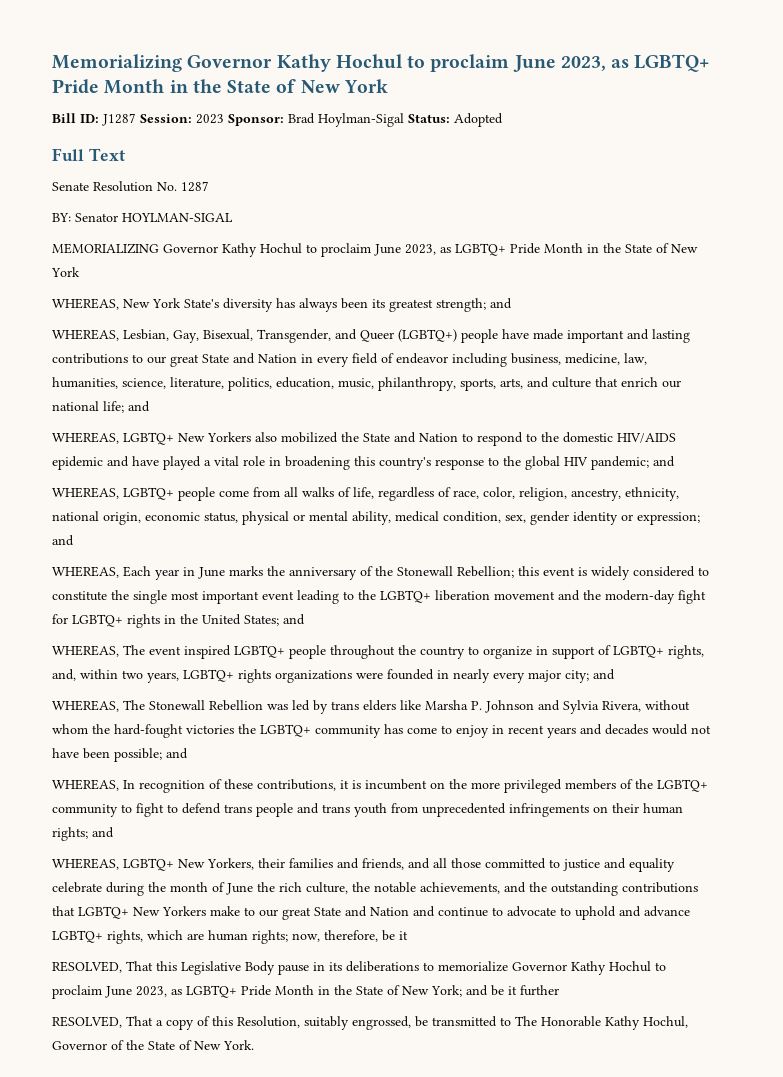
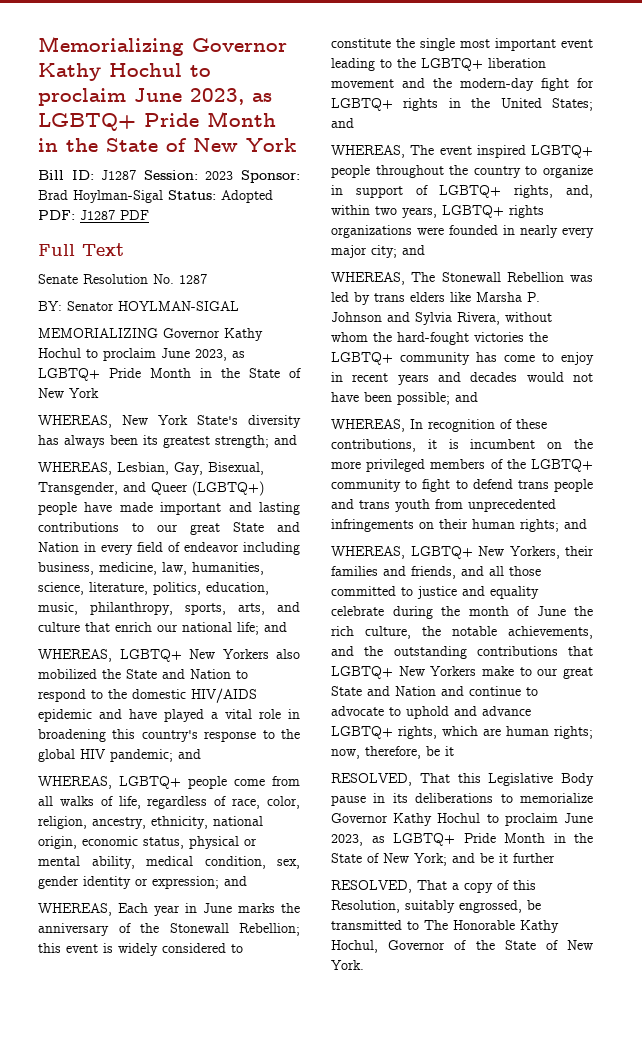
(503, 120) none -> [38,210,149,220] PDF: J1287 PDF

